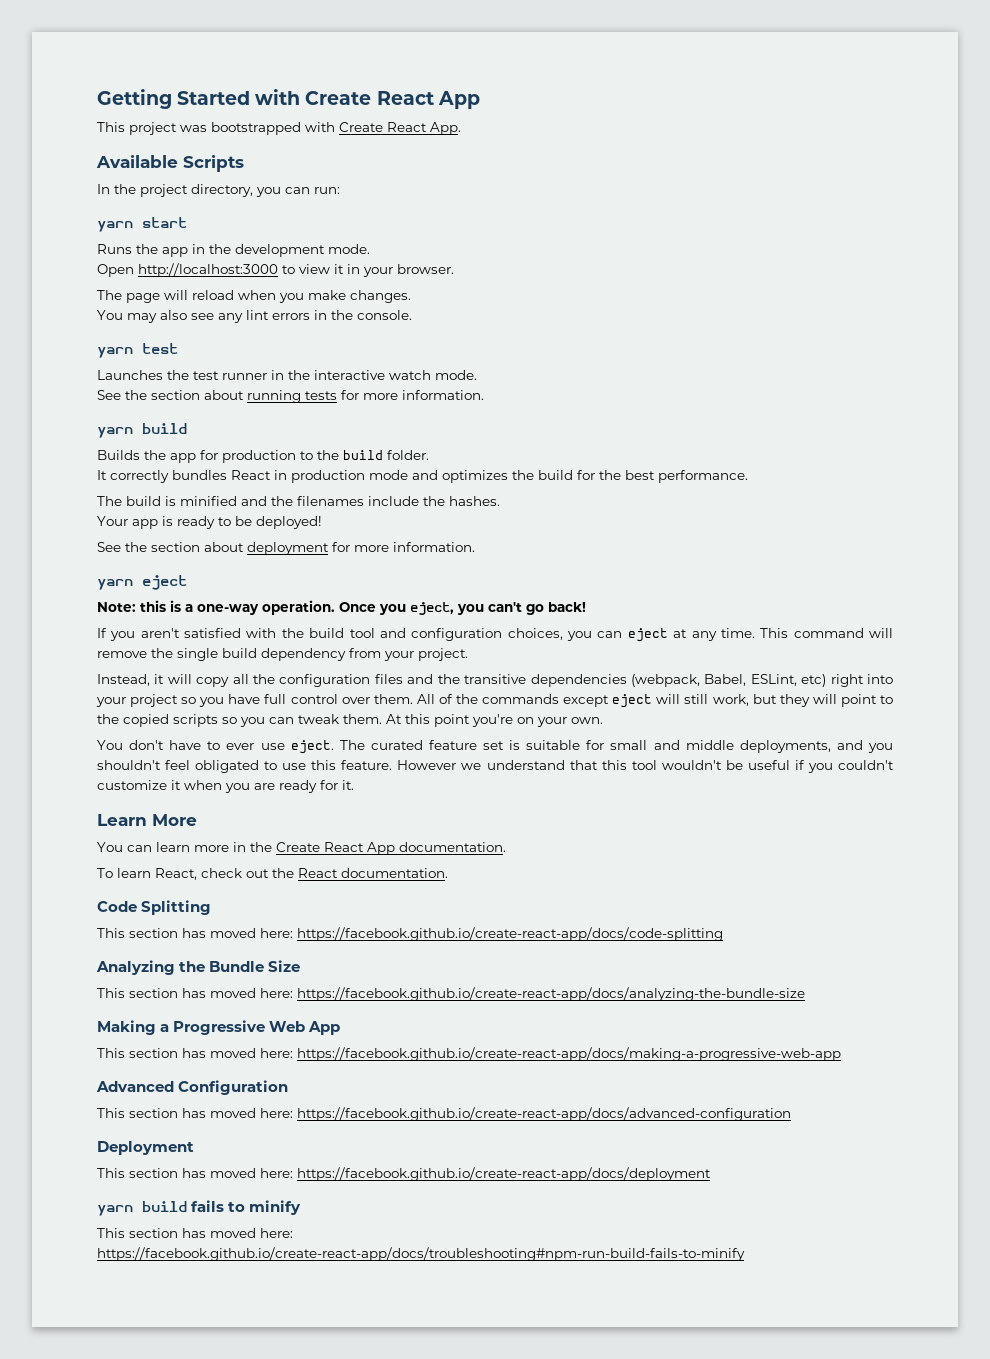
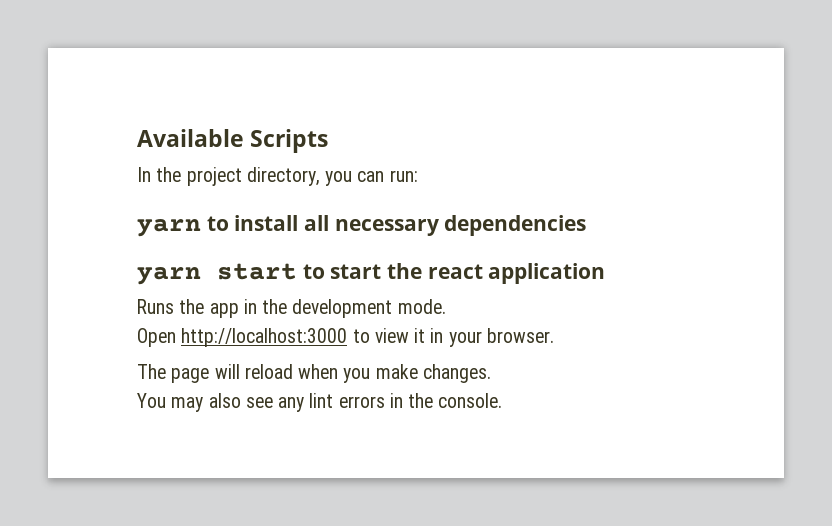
[97,89,480,109] [97,122,461,135] Getting Started with Create React App // This project was bootstrapped with Create React App. // -> (137, 138) none
[142,217,187,228] start -> [206,215,587,236] [137,263,606,285] to install all necessary dependencies // yarn start to start the react application
[97,343,178,358] [97,370,477,380] [97,390,484,403] [97,423,187,438] [97,450,429,463] [97,470,748,483] [97,496,500,506] [97,516,322,529] [97,542,475,555] [97,575,187,590] [97,600,586,615] [97,628,893,642] [97,648,468,661] [97,674,893,687] [96,694,894,708] [97,714,603,727] [97,740,893,754] [97,760,894,773] [97,780,354,793] [97,814,197,826] [97,842,506,855] [97,868,448,880] [97,900,212,915] [97,927,723,941] [96,960,301,975] [97,987,805,1001] [97,1020,341,1035] [97,1047,841,1061] [96,1080,289,1095] [97,1107,791,1121] [97,1141,194,1155] [97,1167,711,1181] [97,1200,302,1216] [97,1228,293,1238] [97,1247,745,1261] // yarn test // Launches the test runner in the interactive watch mode. // See the section about running tests for more information. // yarn build // Builds the app for production to the build folder. // It correctly bundles React in production mode and optimizes the build for the best performance. // The build is minified and the filenames include the hashes. // Your app is ready to be deployed! // See the section about deployment for more information. // yarn eject // Note: this is a one-way operation. Once you eject, you can't go back! // If you aren't satisfied with the build tool and configuration choices, you can eject at any time. This command will remove the single build dependency from your project. // Instead, it will copy all the configuration files and the transitive dependencies (webpack, Babel, ESLint, etc) right into your project so you have full control over them. All of the commands except eject will still work, but they will point to the copied scripts so you can tweak them. At this point you're on your own. // You don't have to ever use eject. The curated feature set is suitable for small and middle deployments, and you shouldn't feel obligated to use this feature. However we understand that this tool wouldn't be useful if you couldn't customize it when you are ready for it. // Learn More // You can learn more in the Create React App documentation. // To learn React, check out the React documentation. // Code Splitting // This section has moved here: https://facebook.github.io/create-react-app/docs/code-splitting // Analyzing the Bundle Size // This section has moved here: https://facebook.github.io/create-react-app/docs/analyzing-the-bundle-size // Making a Progressive Web App // This section has moved here: https://facebook.github.io/create-react-app/docs/making-a-progressive-web-app // Advanced Configuration // This section has moved here: https://facebook.github.io/create-react-app/docs/advanced-configuration // Deployment // This section has moved here: https://facebook.github.io/create-react-app/docs/deployment // yarn build fails to minify // This section has moved here: https://facebook.github.io/create-react-app/docs/troubleshooting#npm-run-build-fails-to-minify -> (503, 400) none

